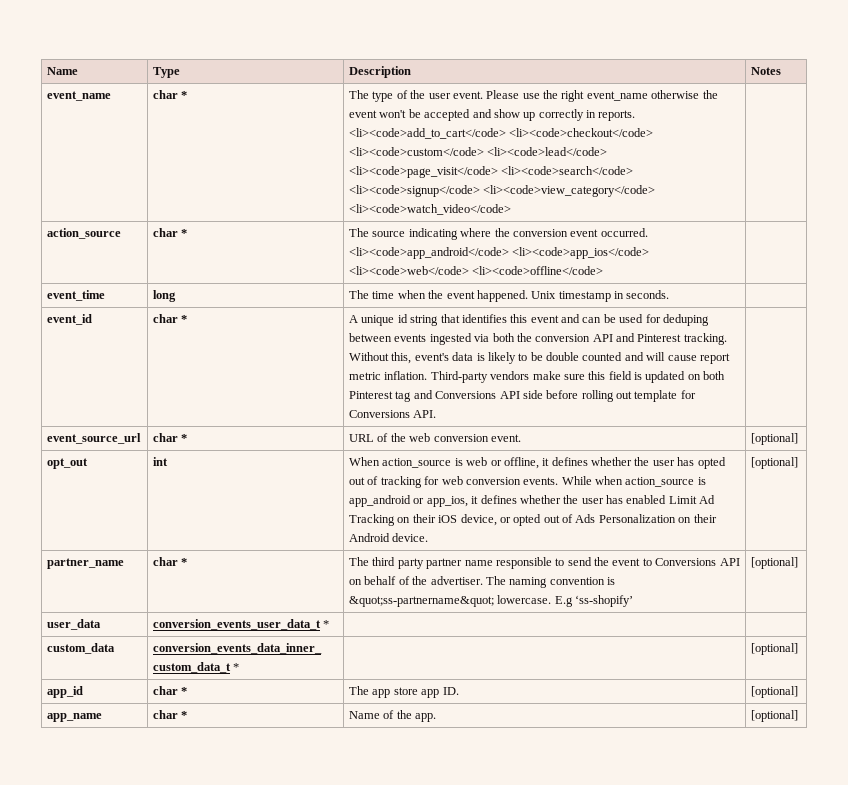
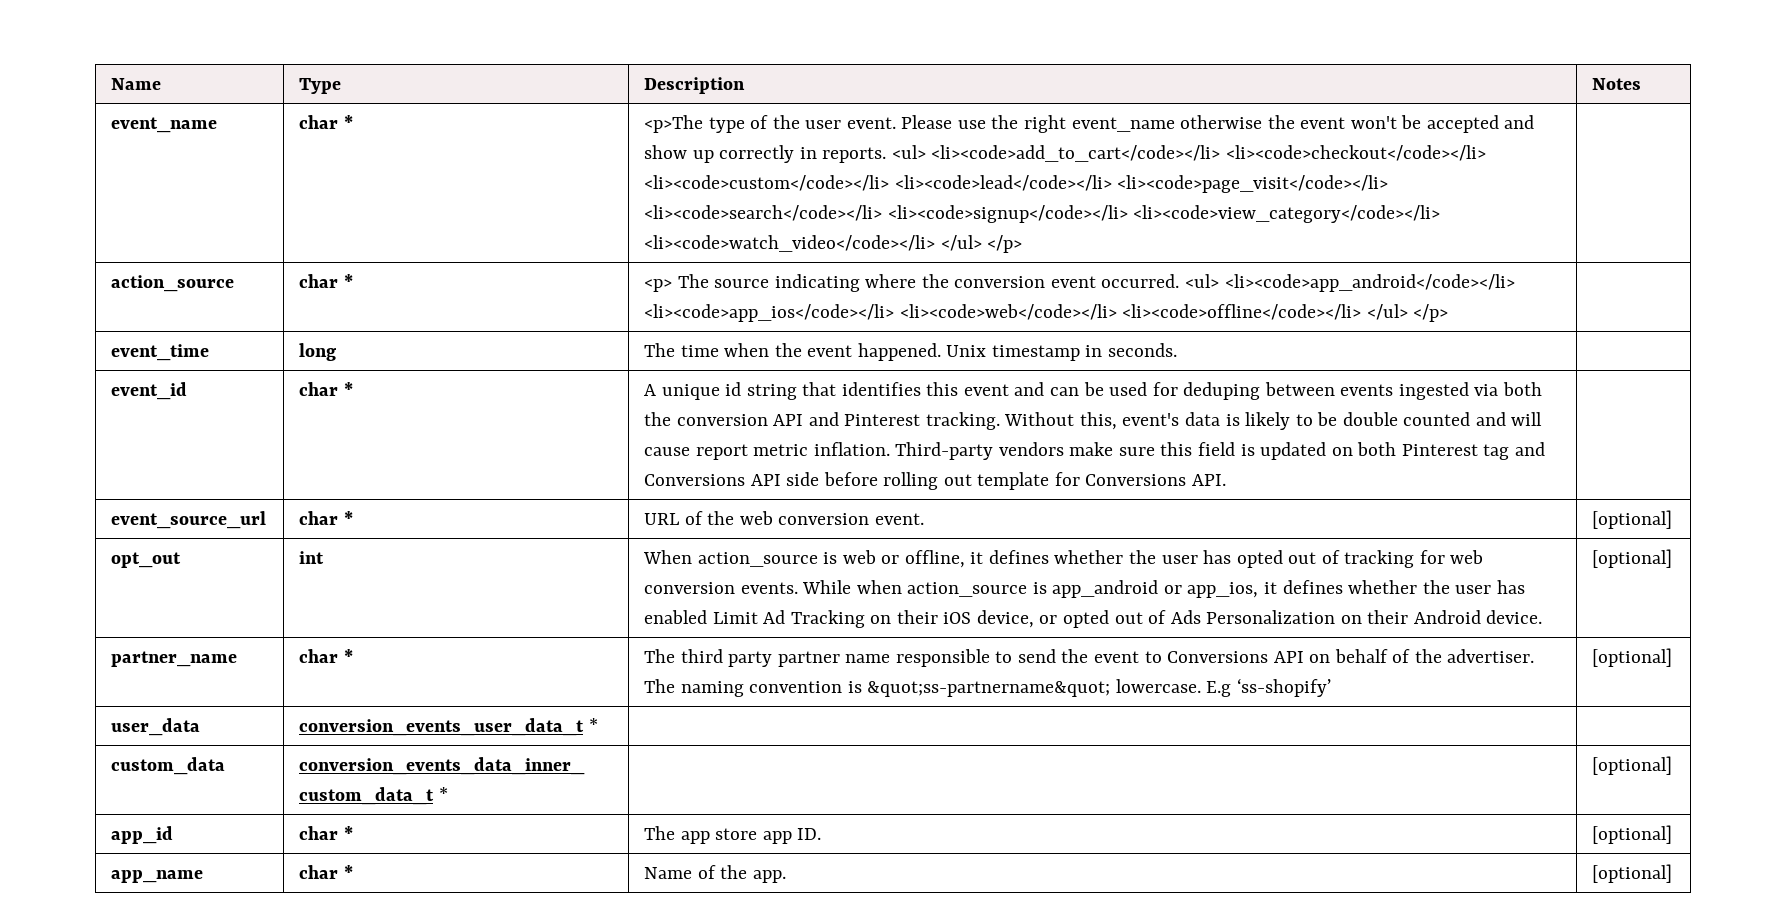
[349,90,370,99] The -> [644,115,704,133] <p>The
[349,128,654,139] [349,147,608,156] [349,166,634,178] [349,185,656,197] [349,204,512,215] <li><code>add_to_cart</code> <li><code>checkout</code> <li><code>custom</code> <li><code>lead</code> <li><code>page_visit</code> <li><code>search</code> <li><code>signup</code> <li><code>view_category</code> <li><code>watch_video</code> -> [891,145,1486,162] [644,175,1389,193] [644,205,1441,223] [644,235,1023,253] <ul> <li><code>add_to_cart</code></li> <li><code>checkout</code></li> <li><code>custom</code></li> <li><code>lead</code></li> <li><code>page_visit</code></li> <li><code>search</code></li> <li><code>signup</code></li> <li><code>view_category</code></li> <li><code>watch_video</code></li> </ul> </p>
(188, 233) none -> [644,279,673,292] <p>
[349,247,650,259] [349,266,604,275] <li><code>app_android</code> <li><code>app_ios</code> <li><code>web</code> <li><code>offline</code> -> [1184,274,1515,292] [644,304,1449,322] <ul> <li><code>app_android</code></li> <li><code>app_ios</code></li> <li><code>web</code></li> <li><code>offline</code></li> </ul> </p>

